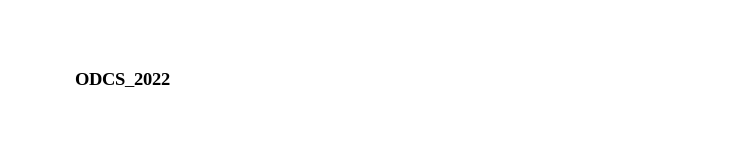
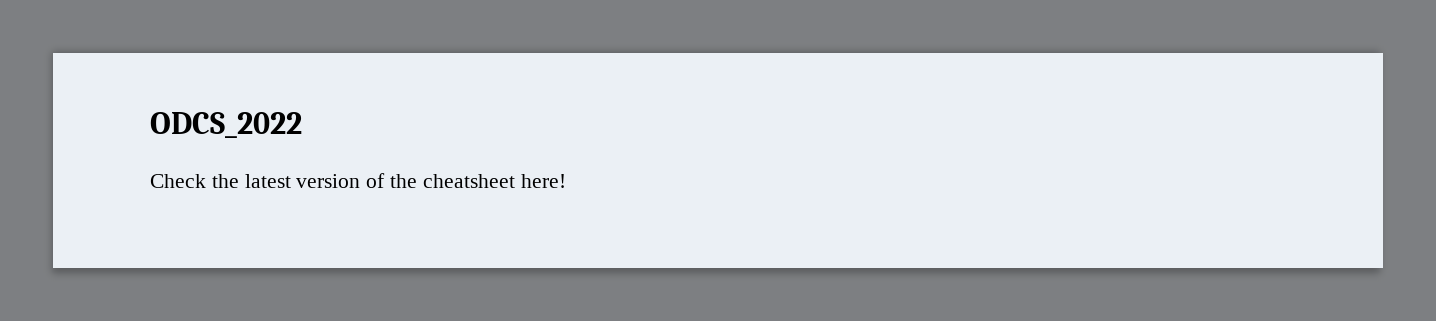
(170, 80) none -> [150,173,566,188] // Check the latest version of the cheatsheet here!

